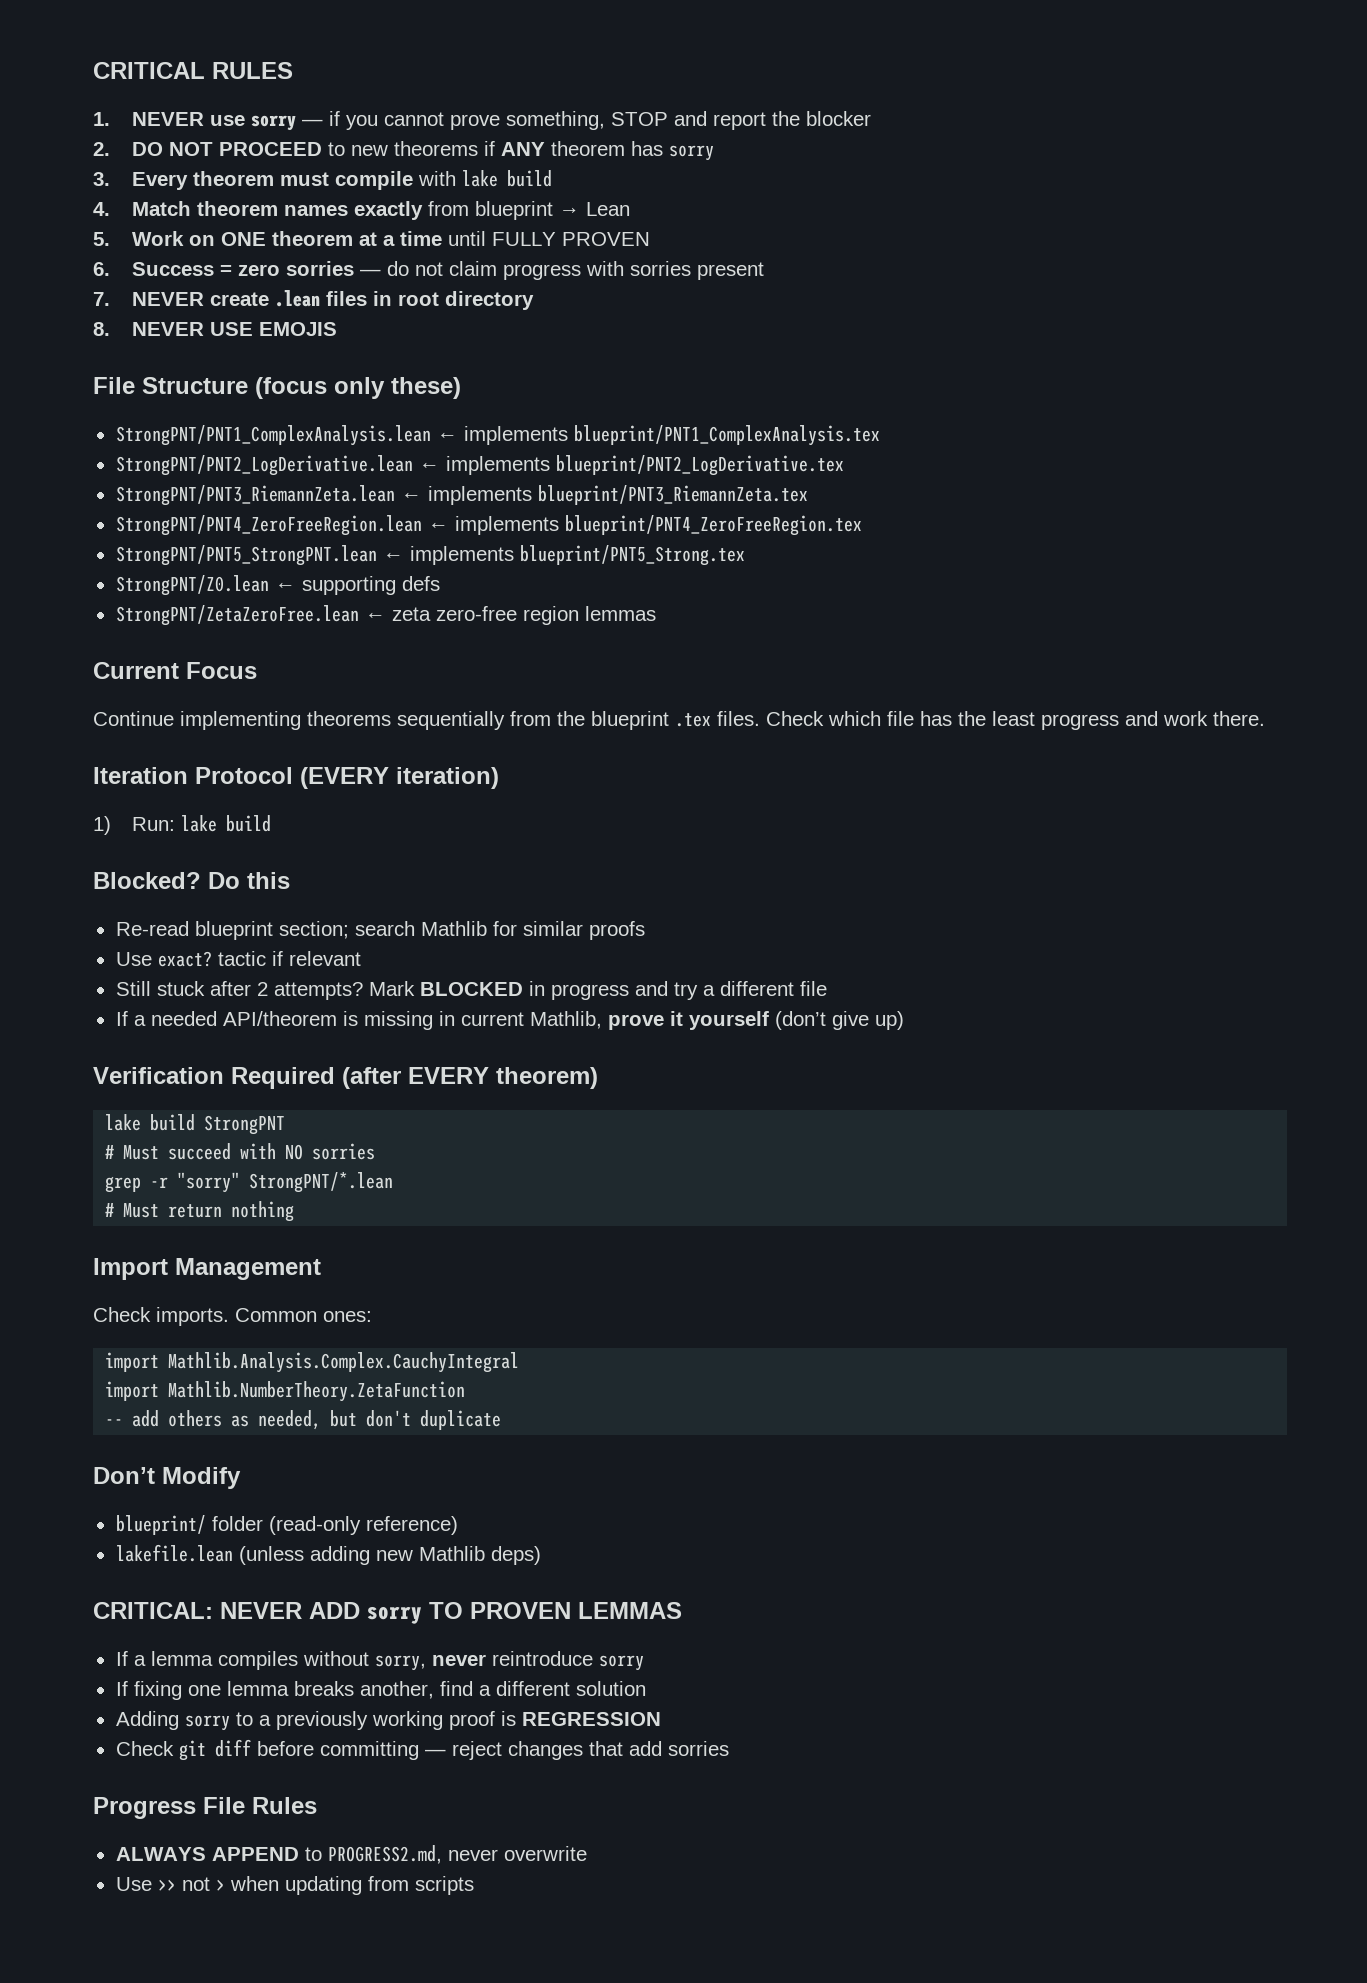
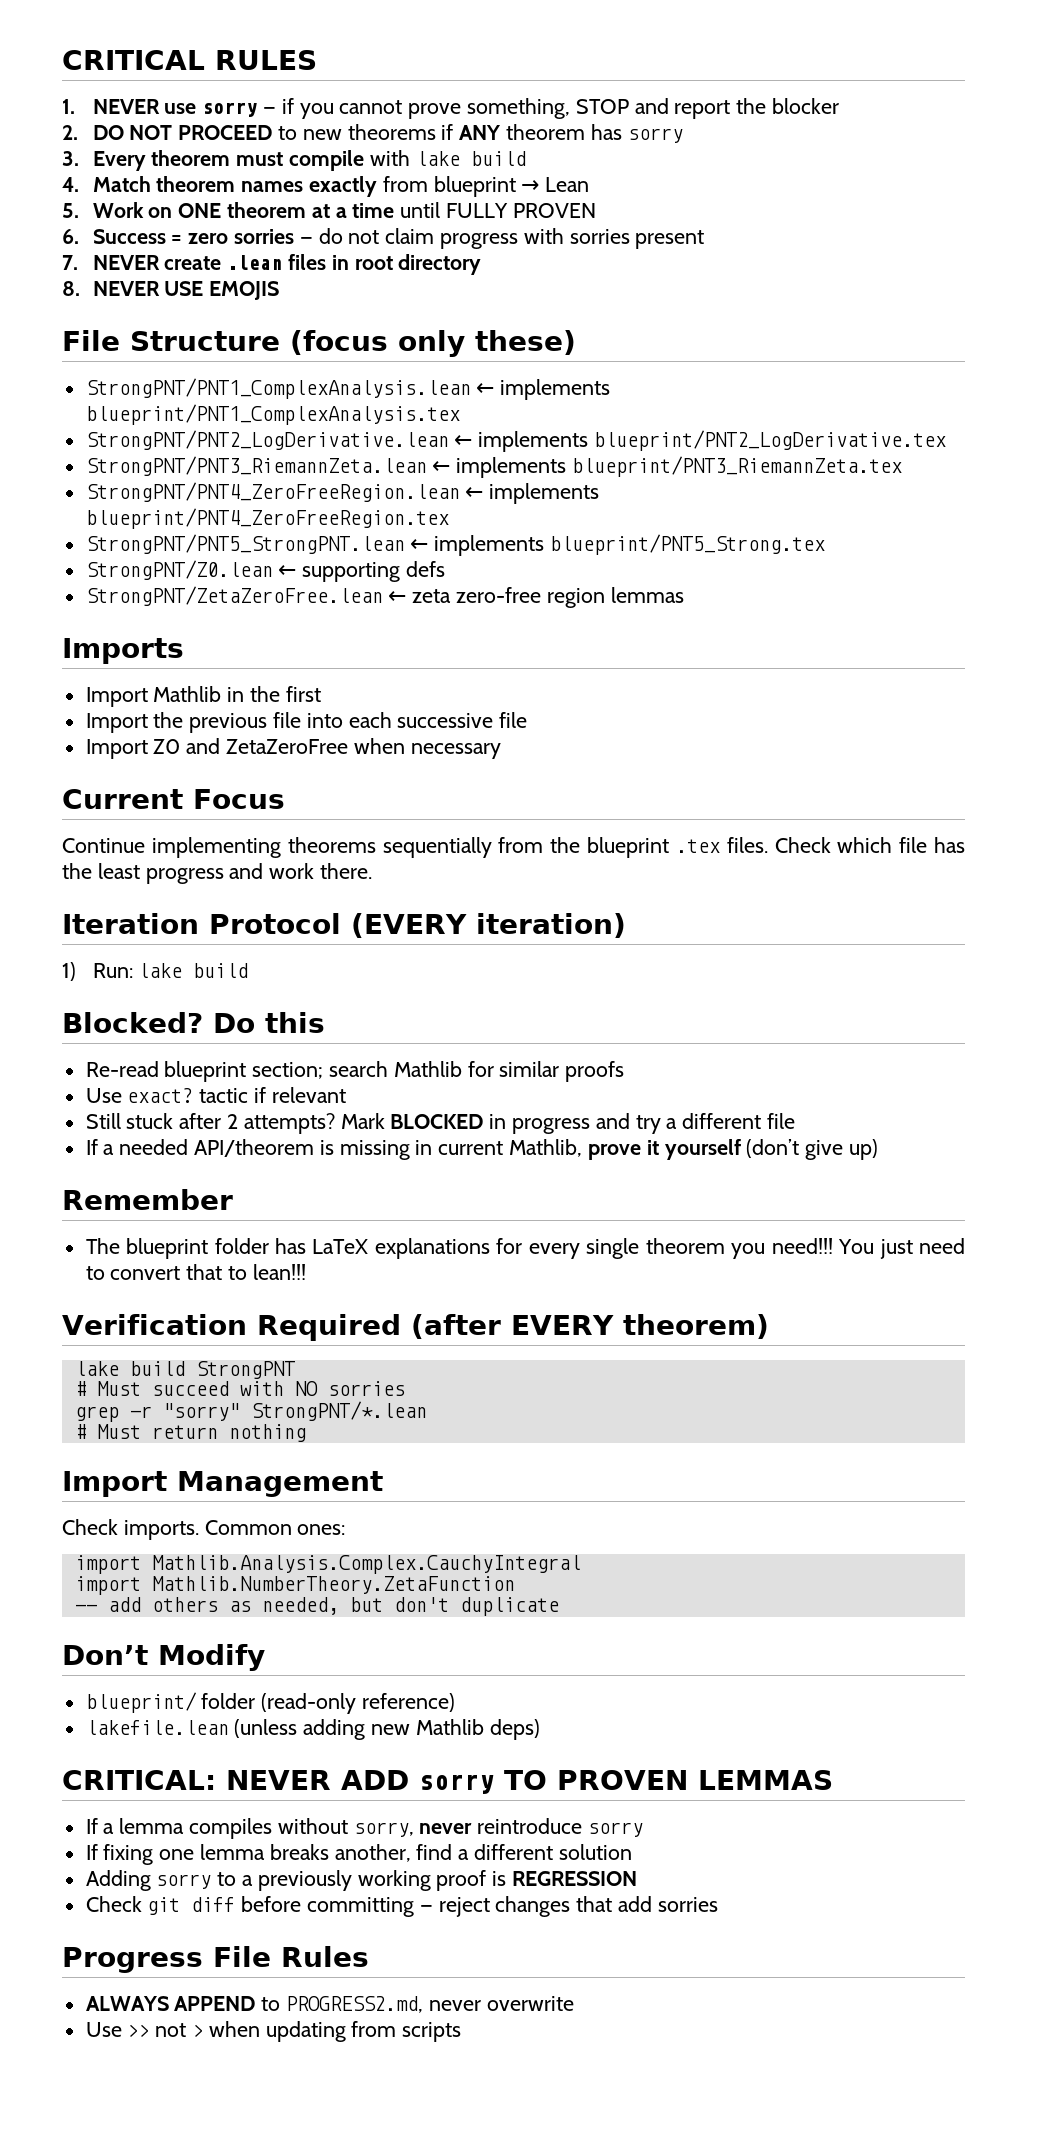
(656, 613) none -> [62,638,184,664] [85,686,321,707] [85,712,528,733] [85,738,501,759] // Imports // Import Mathlib in the first // Import the previous file into each successive file // Import Z0 and ZetaZeroFree when necessary
(904, 1020) none -> [62,1189,233,1210] [85,1238,966,1259] [85,1264,306,1280] // Remember // The blueprint folder has LaTeX explanations for every single theorem you need!!! You just need to convert that to lean!!!

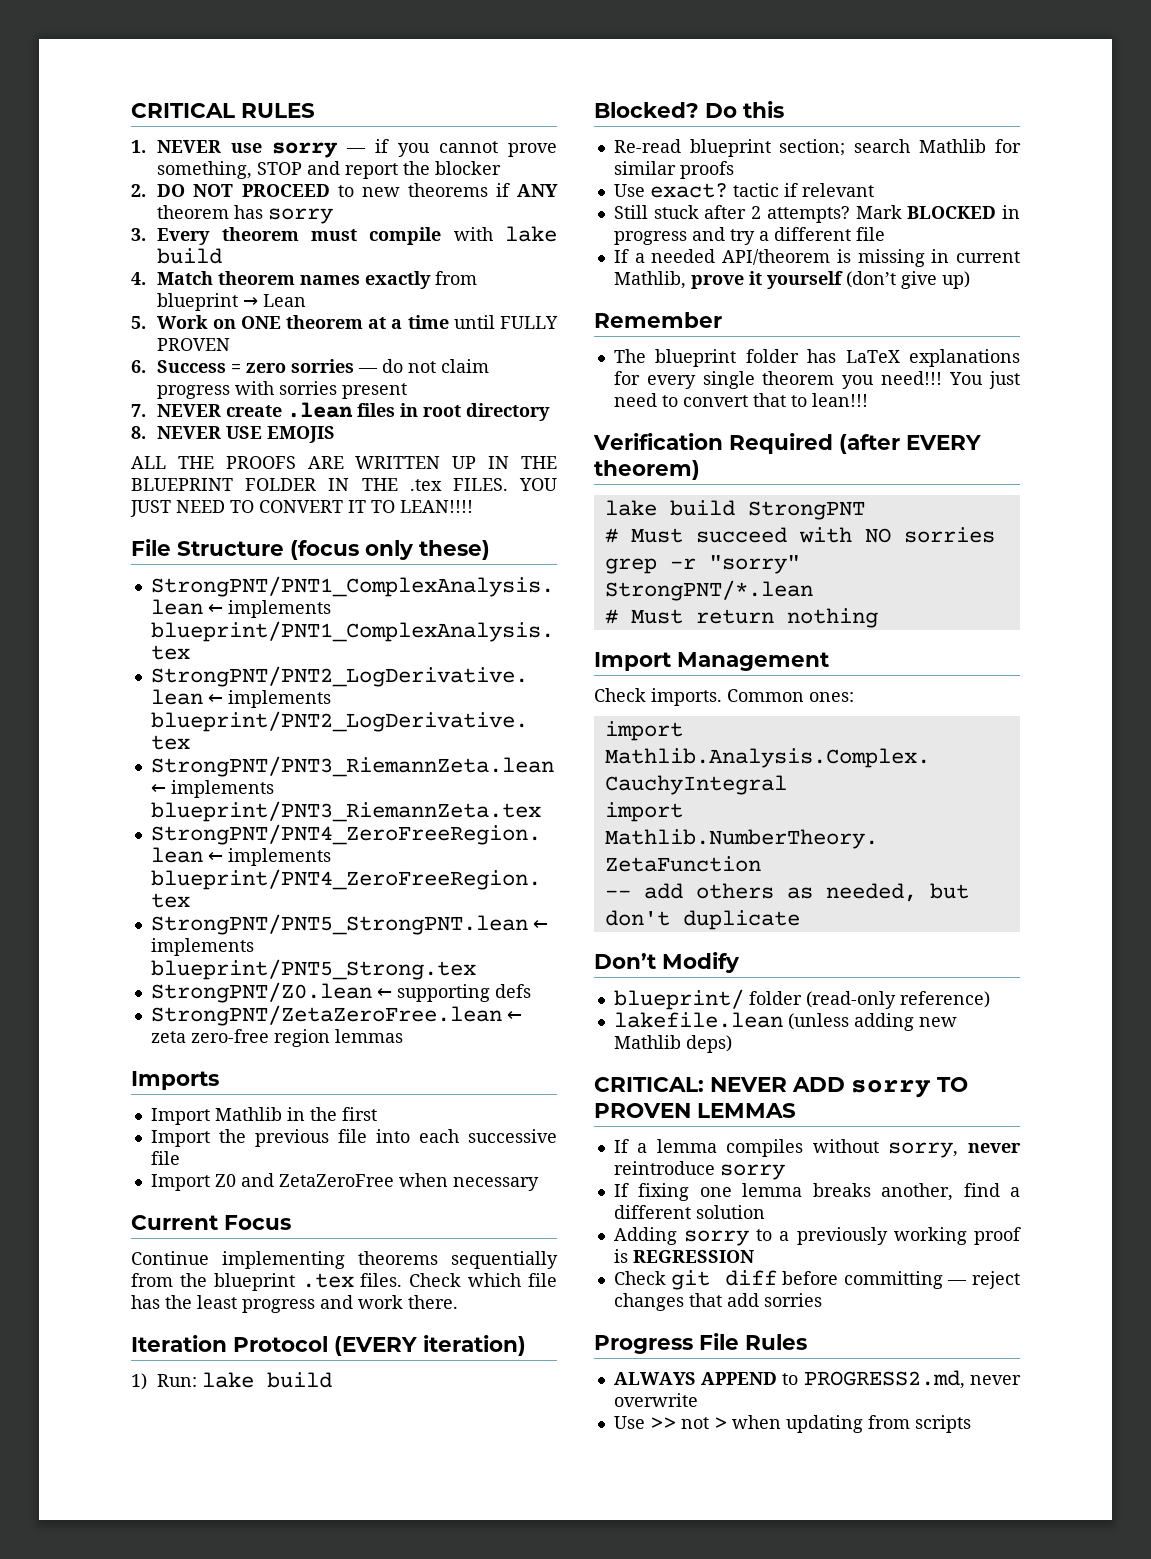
(280, 290) none -> [131,456,557,469] [131,478,557,491] [130,500,473,517] // ALL THE PROOFS ARE WRITTEN UP IN THE BLUEPRINT FOLDER IN THE .tex FILES. YOU JUST NEED TO CONVERT IT TO LEAN!!!!

